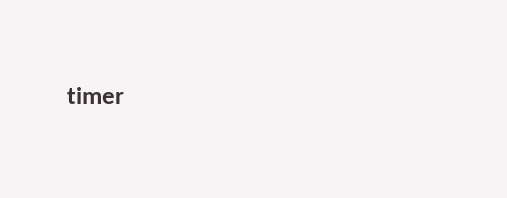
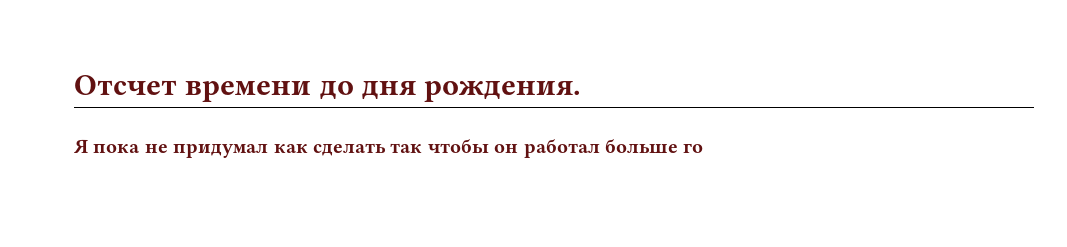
[67,87,124,104] timer -> [74,75,582,102] [74,139,704,158] Отсчет времени до дня рождения. // Я пока не придумал как сделать так чтобы он работал больше го

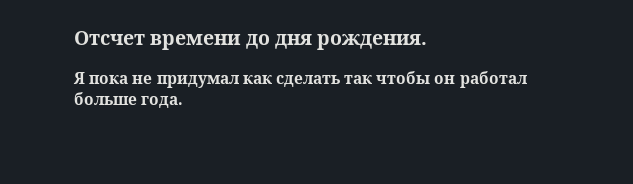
[683,143,704,153] го -> [141,96,184,108] годa.

